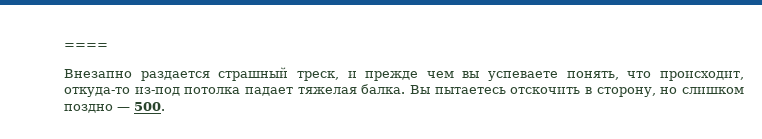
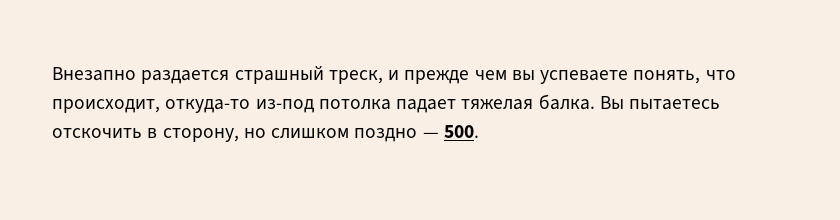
[64,43,108,49] ==== // -> (52, 74) none

